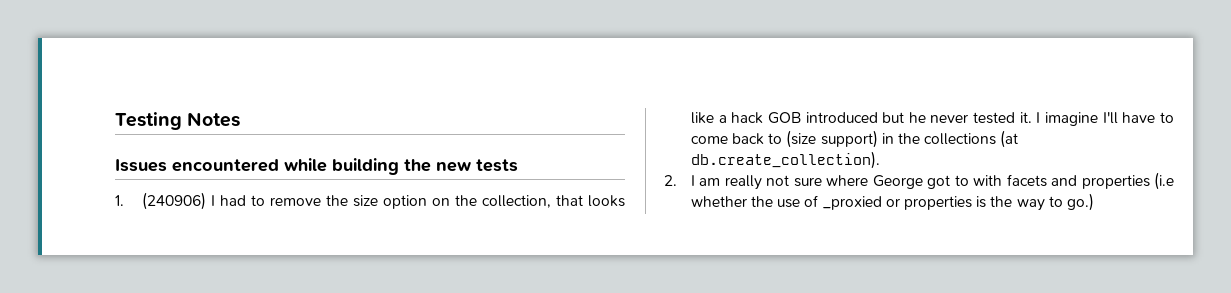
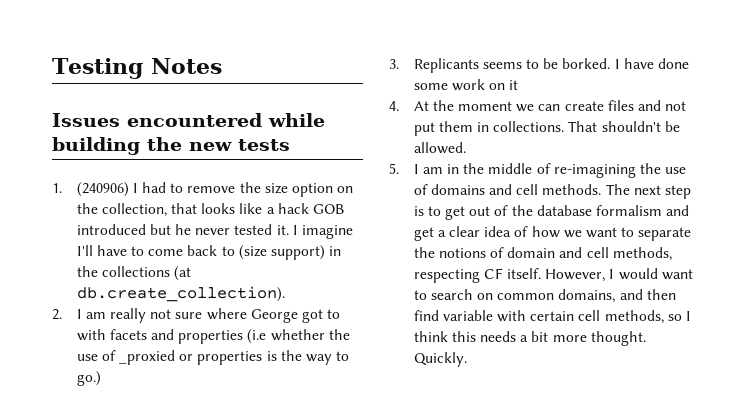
(1094, 202) none -> [389,58,689,73] [413,79,519,91] [389,100,687,112] [413,121,680,136] [413,142,466,154] [389,163,687,178] [413,184,691,199] [413,205,690,220] [413,226,692,241] [413,247,672,261] [413,268,693,283] [413,289,676,303] [413,310,691,324] [413,331,646,346] [413,352,467,367] // 3. Replicants seems to be borked. I have done some work on it // 4. At the moment we can create files and not put them in collections. That shouldn't be allowed. // 5. I am in the middle of re-imagining the use of domains and cell methods. The next step is to get out of the database formalism and get a clear idea of how we want to separate the notions of domain and cell methods, respecting CF itself. However, I would want to search on common domains, and then find variable with certain cell methods, so I think this needs a bit more thought. Quickly.

